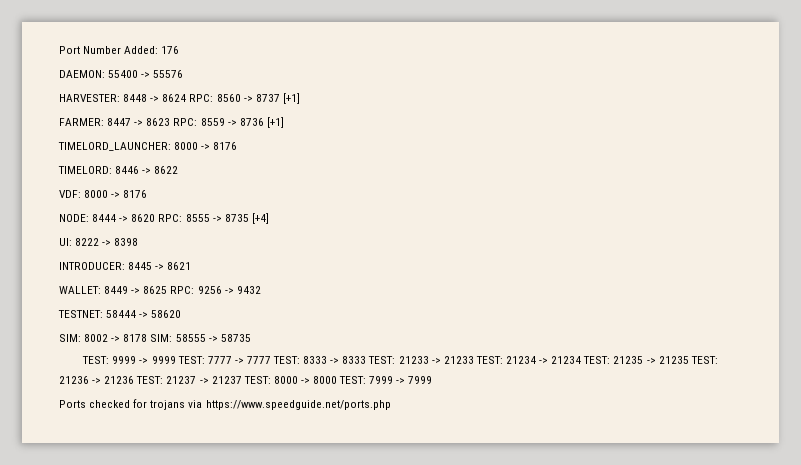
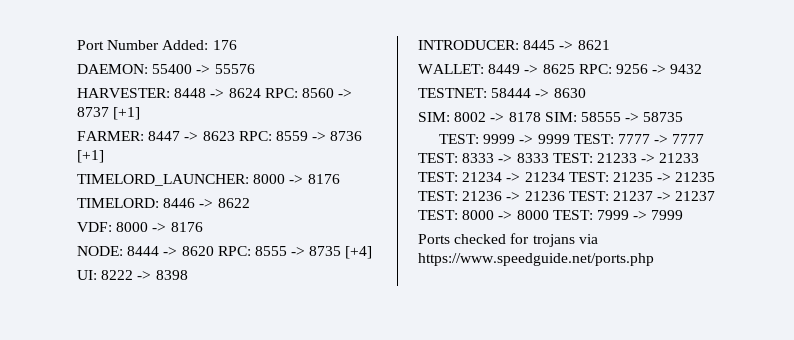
[151,310,182,318] 58620 -> [553,88,586,98] 8630

